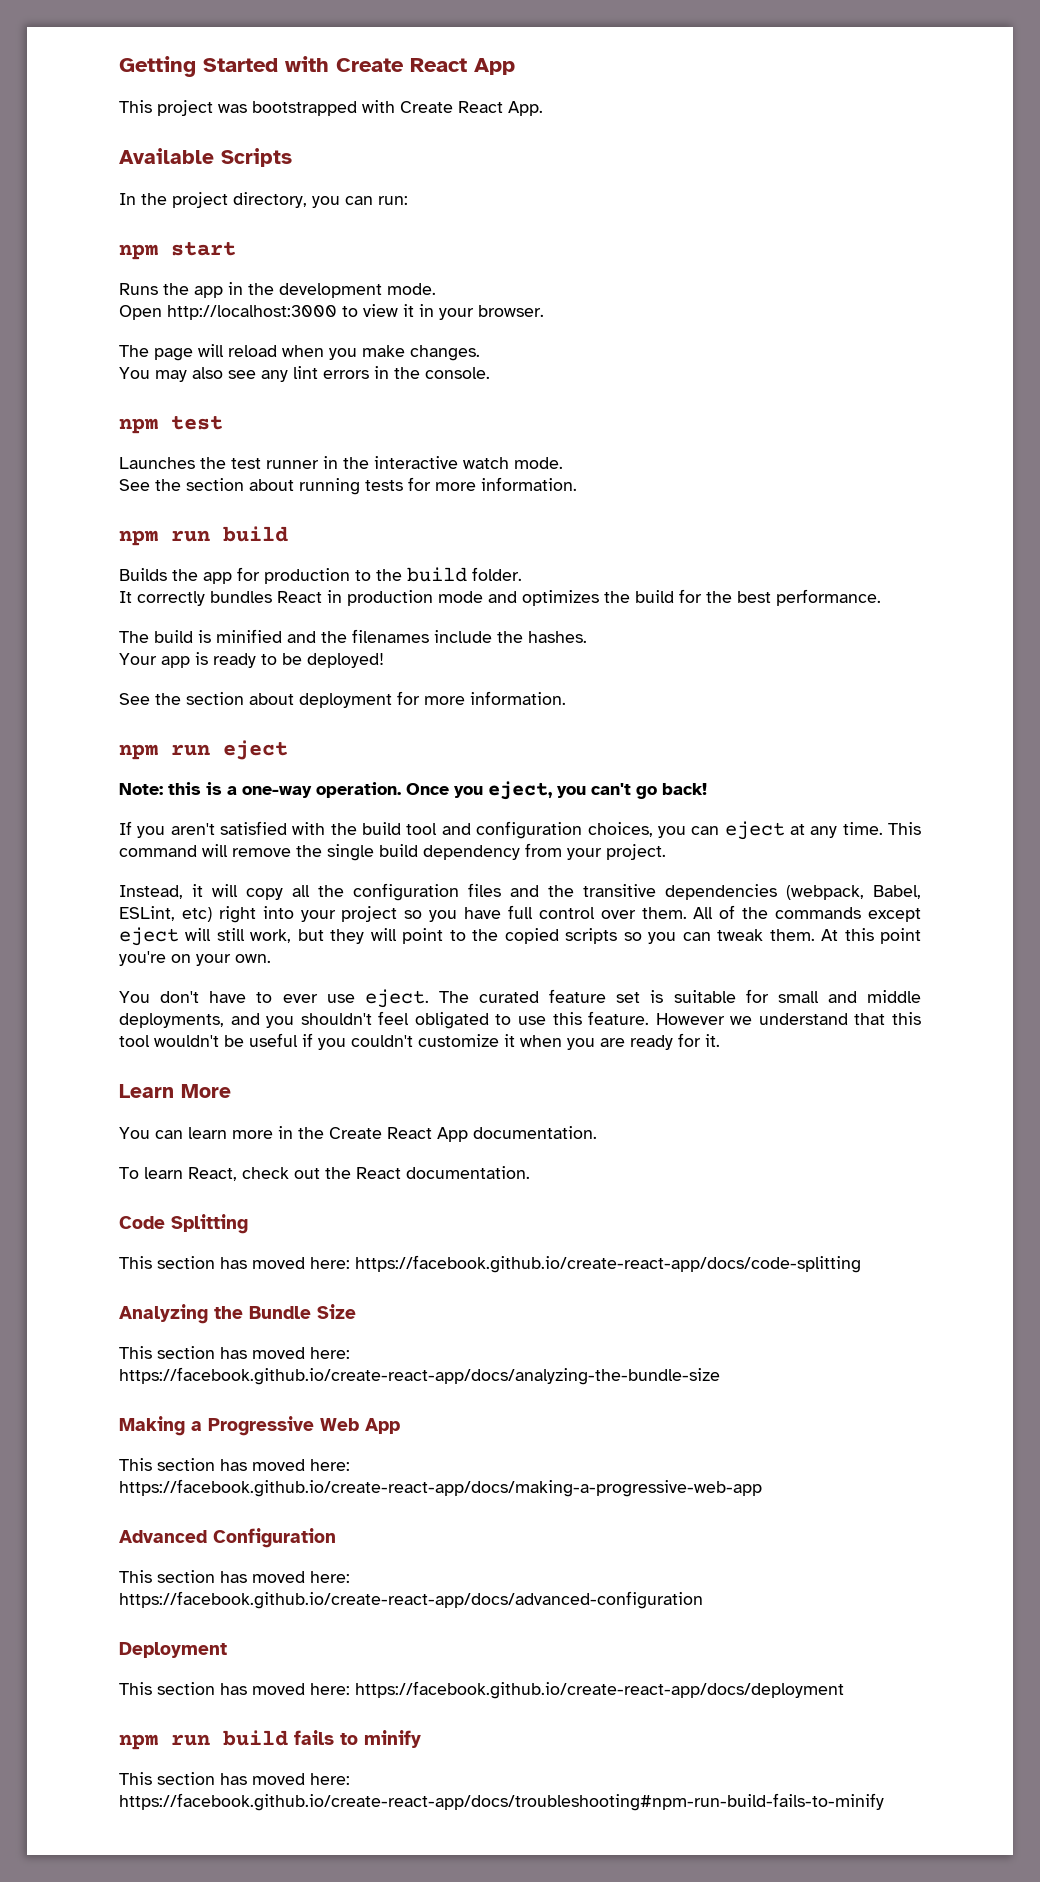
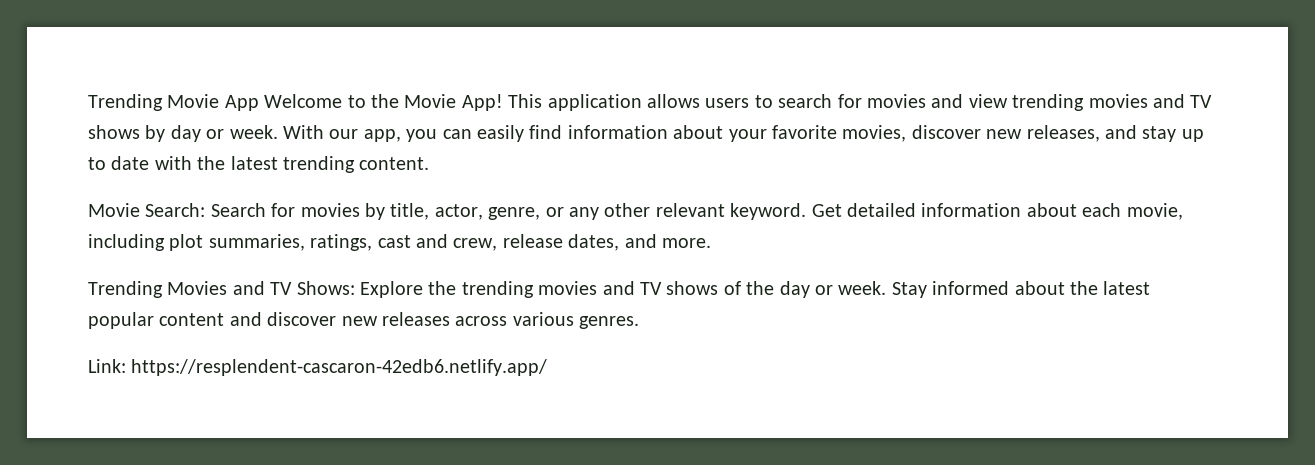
[119,56,515,77] [119,100,543,116] [119,148,292,167] [119,192,408,208] [119,242,236,260] [119,282,436,298] [119,304,544,320] [119,344,480,361] [119,366,490,382] [119,416,223,434] [119,456,563,469] [119,477,577,495] [119,526,288,546] [119,567,522,584] [119,589,881,606] [119,629,587,643] [119,652,384,668] [119,691,566,708] [119,740,288,760] [119,781,707,800] [119,821,922,840] [119,843,666,861] [119,883,921,901] [119,905,921,923] [119,927,922,946] [119,951,271,966] [119,989,921,1008] [119,1011,921,1029] [119,1033,720,1050] [119,1084,231,1098] [119,1126,597,1142] [119,1166,530,1181] [119,1214,248,1234] [119,1255,861,1273] [119,1304,356,1324] [119,1346,350,1359] [119,1367,720,1385] [119,1416,400,1436] [119,1458,350,1471] [119,1479,762,1497] [119,1528,336,1548] [119,1570,350,1583] [119,1591,703,1609] [119,1642,227,1658] [119,1681,844,1699] [119,1730,421,1750] [119,1772,350,1785] [119,1793,884,1811] Getting Started with Create React App // This project was bootstrapped with Create React App. // Available Scripts // In the project directory, you can run: // npm start // Runs the app in the development mode. // Open http://localhost:3000 to view it in your browser. // The page will reload when you make changes. // You may also see any lint errors in the console. // npm test // Launches the test runner in the interactive watch mode. // See the section about running tests for more information. // npm run build // Builds the app for production to the build folder. // It correctly bundles React in production mode and optimizes the build for the best performance. // The build is minified and the filenames include the hashes. // Your app is ready to be deployed! // See the section about deployment for more information. // npm run eject // Note: this is a one-way operation. Once you eject, you can't go back! // If you aren't satisfied with the build tool and configuration choices, you can eject at any time. This command will remove the single build dependency from your project. // Instead, it will copy all the configuration files and the transitive dependencies (webpack, Babel, ESLint, etc) right into your project so you have full control over them. All of the commands except eject will still work, but they will point to the copied scripts so you can tweak them. At this point you're on your own. // You don't have to ever use eject. The curated feature set is suitable for small and middle deployments, and you shouldn't feel obligated to use this feature. However we understand that this tool wouldn't be useful if you couldn't customize it when you are ready for it. // Learn More // You can learn more in the Create React App documentation. // To learn React, check out the React documentation. // Code Splitting // This section has moved here: https://facebook.github.io/create-react-app/docs/code-splitting // Analyzing the Bundle Size // This section has moved here: https://facebook.github.io/create-react-app/docs/analyzing-the-bundle-size // Making a Progressive Web App // This section has moved here: https://facebook.github.io/create-react-app/docs/making-a-progressive-web-app // Advanced Configuration // This section has moved here: https://facebook.github.io/create-react-app/docs/advanced-configuration // Deployment // This section has moved here: https://facebook.github.io/create-react-app/docs/deployment // npm run build fails to minify // This section has moved here: https://facebook.github.io/create-react-app/docs/troubleshooting#npm-run-build-fails-to-minify -> [88,94,1213,111] [88,125,1204,142] [88,156,430,173] [88,203,1183,220] [88,234,711,251] [88,281,1151,298] [88,312,640,329] [88,359,548,376] Trending Movie App Welcome to the Movie App! This application allows users to search for movies and view trending movies and TV shows by day or week. With our app, you can easily find information about your favorite movies, discover new releases, and stay up to date with the latest trending content. // Movie Search: Search for movies by title, actor, genre, or any other relevant keyword. Get detailed information about each movie, including plot summaries, ratings, cast and crew, release dates, and more. // Trending Movies and TV Shows: Explore the trending movies and TV shows of the day or week. Stay informed about the latest popular content and discover new releases across various genres. // Link: https://resplendent-cascaron-42edb6.netlify.app/

